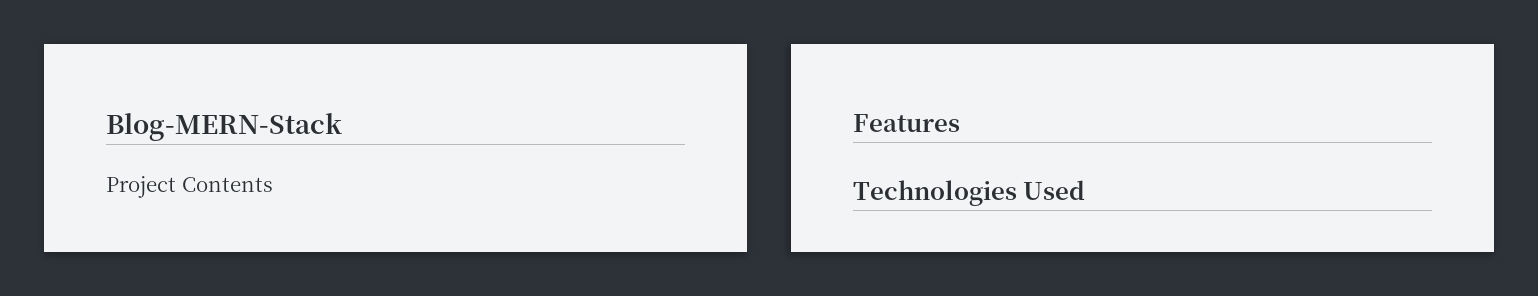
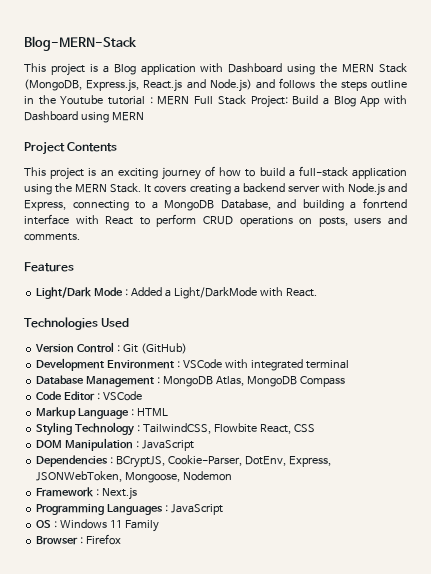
[106,176,273,198] [853,114,960,132] [853,180,1086,206] Project Contents // Features // Technologies Used -> [24,63,408,76] [24,78,408,92] [24,95,407,108] [24,111,144,123] [24,141,118,155] [24,166,408,180] [24,183,407,196] [24,198,407,211] [24,214,408,227] [24,233,80,241] [24,262,74,272] [36,287,317,299] [24,317,130,330] [35,342,187,354] [36,358,349,371] [36,375,345,387] [36,391,143,401] [36,407,169,419] [36,422,315,436] [36,438,195,451] [36,455,331,468] [36,471,233,483] [36,487,138,500] [36,504,224,515] [36,519,159,532] [36,534,122,545] This project is a Blog application with Dashboard using the MERN Stack (MongoDB, Express.js, React.js and Node.js) and follows the steps outline in the Youtube tutorial : MERN Full Stack Project: Build a Blog App with Dashboard using MERN // Project Contents // This project is an exciting journey of how to build a full-stack application using the MERN Stack. It covers creating a backend server with Node.js and Express, connecting to a MongoDB Database, and building a fonrtend interface with React to perform CRUD operations on posts, users and comments. // Features // Light/Dark Mode : Added a Light/DarkMode with React. // Technologies Used // Version Control : Git (GitHub) // Development Environment : VSCode with integrated terminal // Database Management : MongoDB Atlas, MongoDB Compass // Code Editor : VSCode // Markup Language : HTML // Styling Technology : TailwindCSS, Flowbite React, CSS // DOM Manipulation : JavaScript // Dependencies : BCryptJS, Cookie-Parser, DotEnv, Express, JSONWebToken, Mongoose, Nodemon // Framework : Next.js // Programming Languages : JavaScript // OS : Windows 11 Family // Browser : Firefox

